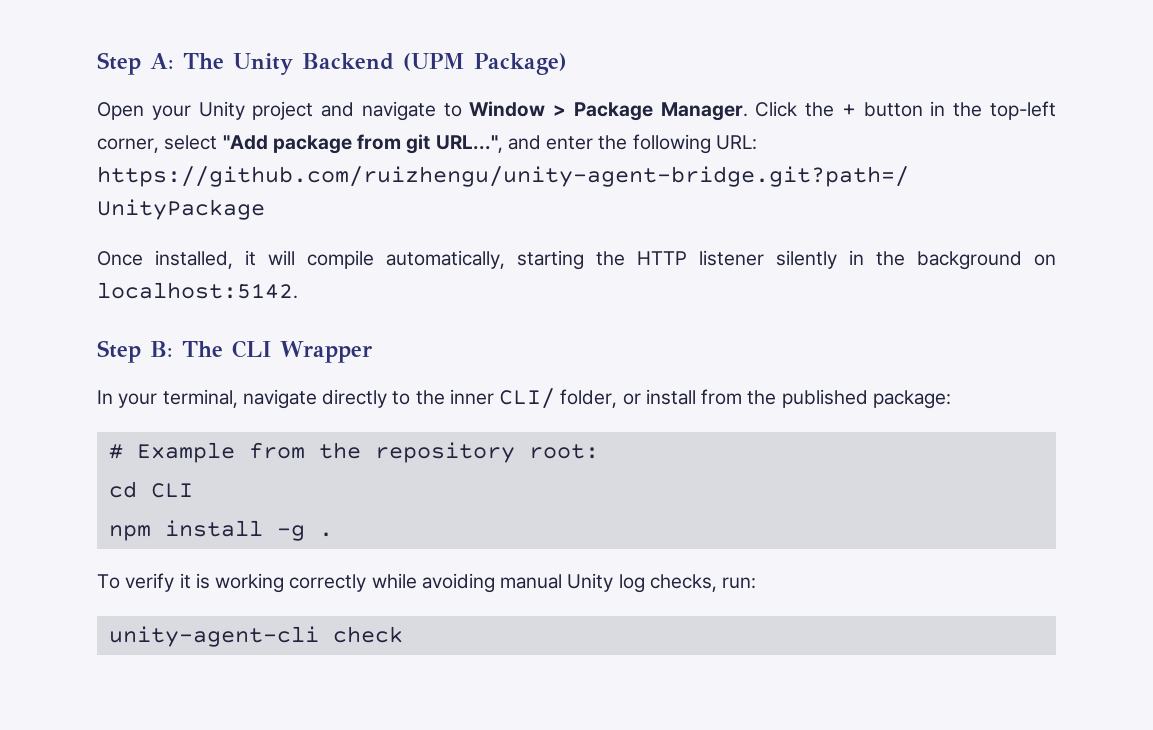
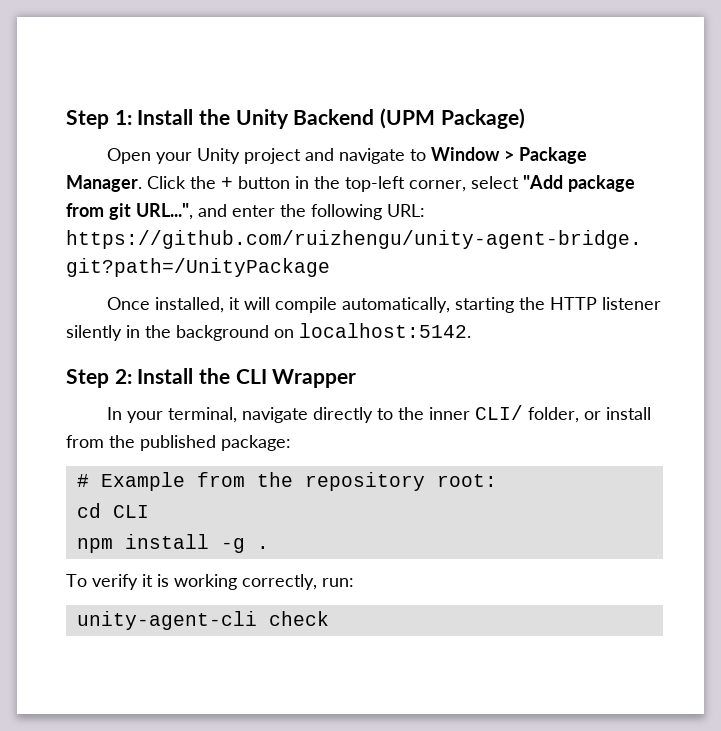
[97,52,224,75] Step A: The -> [66,109,231,129] Step 1: Install the
[150,341,223,357] B: The -> [114,368,231,384] 2: Install the
[289,573,717,593] correctly while avoiding manual Unity log checks, -> [242,574,317,590] correctly,

